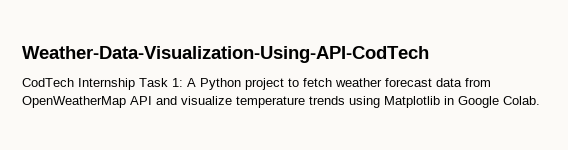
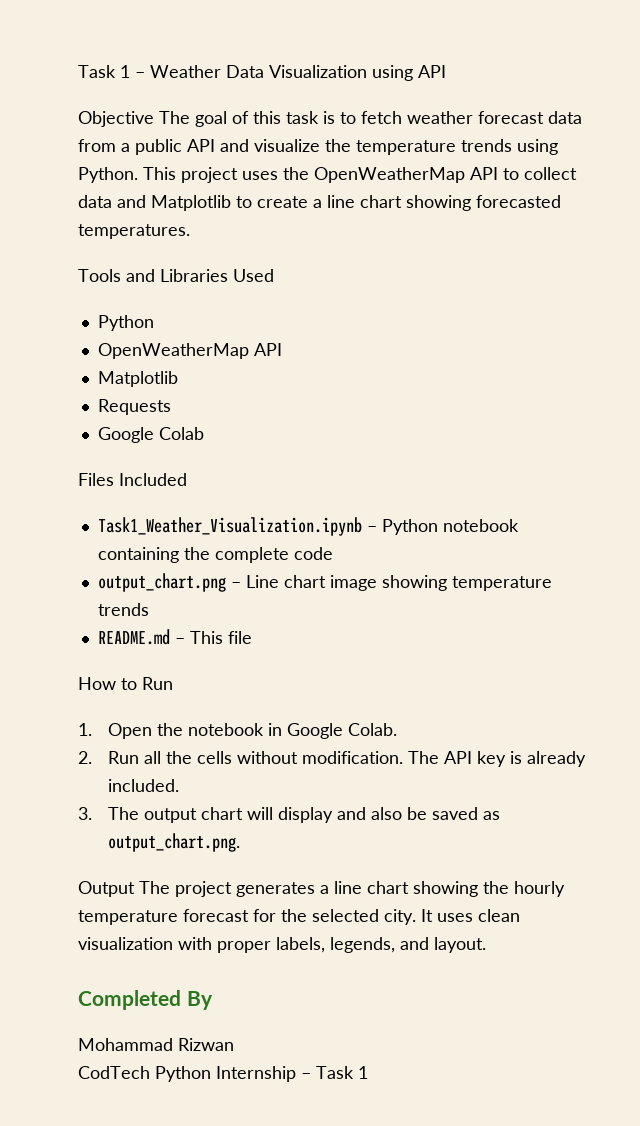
[22,46,429,63] [22,78,284,90] Weather-Data-Visualization-Using-API-CodTech // CodTech Internship Task 1: A Python project -> [78,65,446,81] [78,111,335,127] Task 1 – Weather Data Visualization using API // Objective The goal of this task is
[22,96,126,108] OpenWeatherMap -> [121,139,182,155] a public
(232, 100) none -> [325,139,351,152] the
[384,96,540,108] Matplotlib in Google Colab. -> [78,167,577,183] [78,195,561,211] [78,224,190,239] [78,269,274,282] [97,315,154,331] [97,343,282,359] [97,371,178,387] [97,399,171,415] [97,427,204,443] [78,473,187,486] [97,517,519,536] [97,547,333,563] [97,573,552,592] [97,603,149,616] [97,629,252,645] [78,677,173,690] [78,723,398,739] [78,751,587,767] [108,779,180,792] [78,807,501,823] [108,833,241,852] [78,881,565,897] [78,909,520,925] [78,937,486,953] [78,990,213,1010] [78,1038,234,1051] [78,1066,368,1082] Python. This project uses the OpenWeatherMap API to collect data and Matplotlib to create a line chart showing forecasted temperatures. // Tools and Libraries Used // Python // OpenWeatherMap API // Matplotlib // Requests // Google Colab // Files Included // Task1_Weather_Visualization.ipynb – Python notebook containing the complete code // output_chart.png – Line chart image showing temperature trends // README.md – This file // How to Run // 1. Open the notebook in Google Colab. // 2. Run all the cells without modification. The API key is already included. // 3. The output chart will display and also be saved as output_chart.png. // Output The project generates a line chart showing the hourly temperature forecast for the selected city. It uses clean visualization with proper labels, legends, and layout. // Completed By // Mohammad Rizwan // CodTech Python Internship – Task 1

